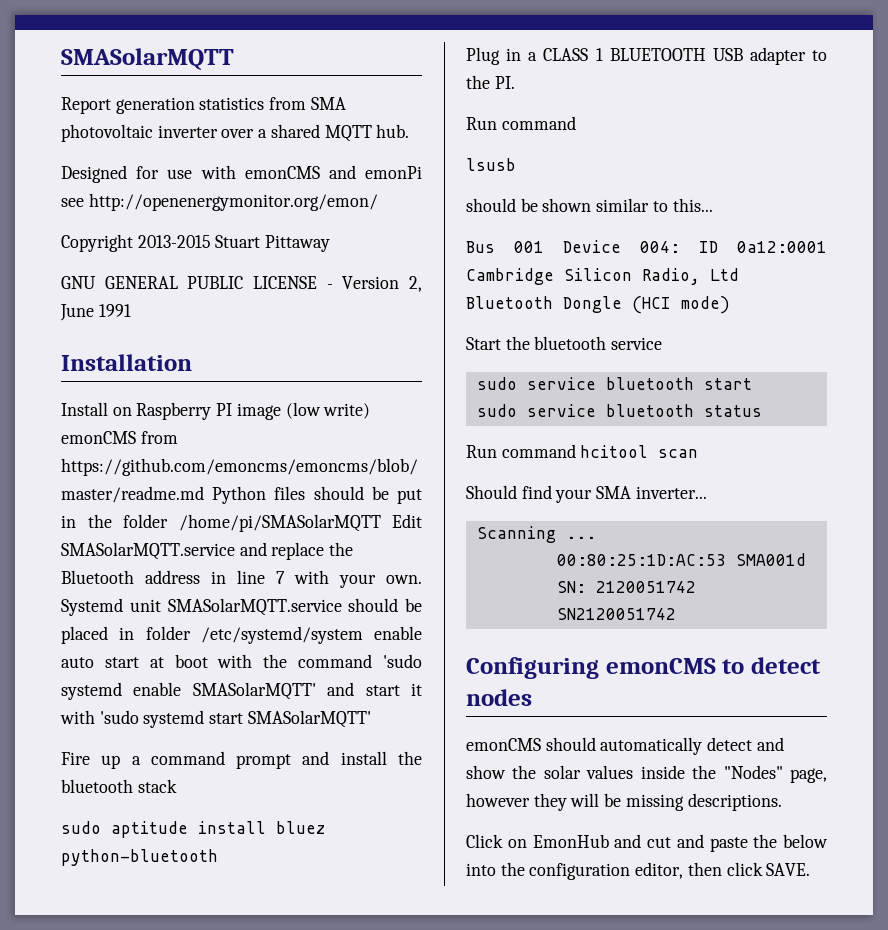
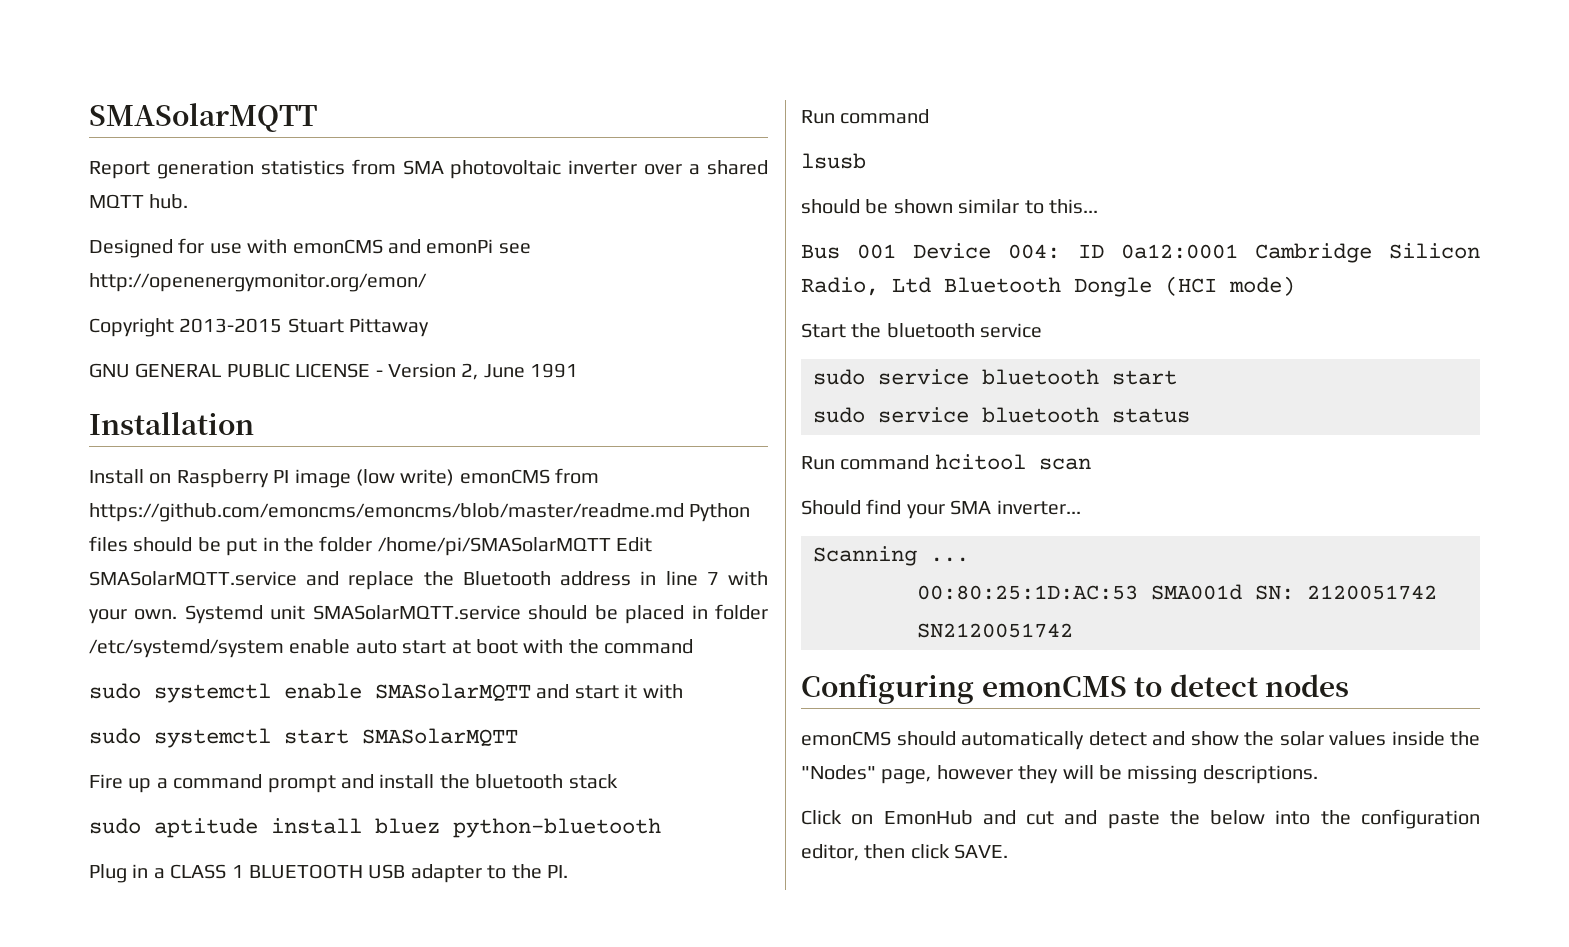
[383,654,422,668] [61,682,316,700] 'sudo systemd enable SMASolarMQTT' -> [89,683,531,703] // sudo systemctl enable SMASolarMQTT
[99,710,371,728] 'sudo systemd start SMASolarMQTT' -> [89,728,518,748] // sudo systemctl start SMASolarMQTT

